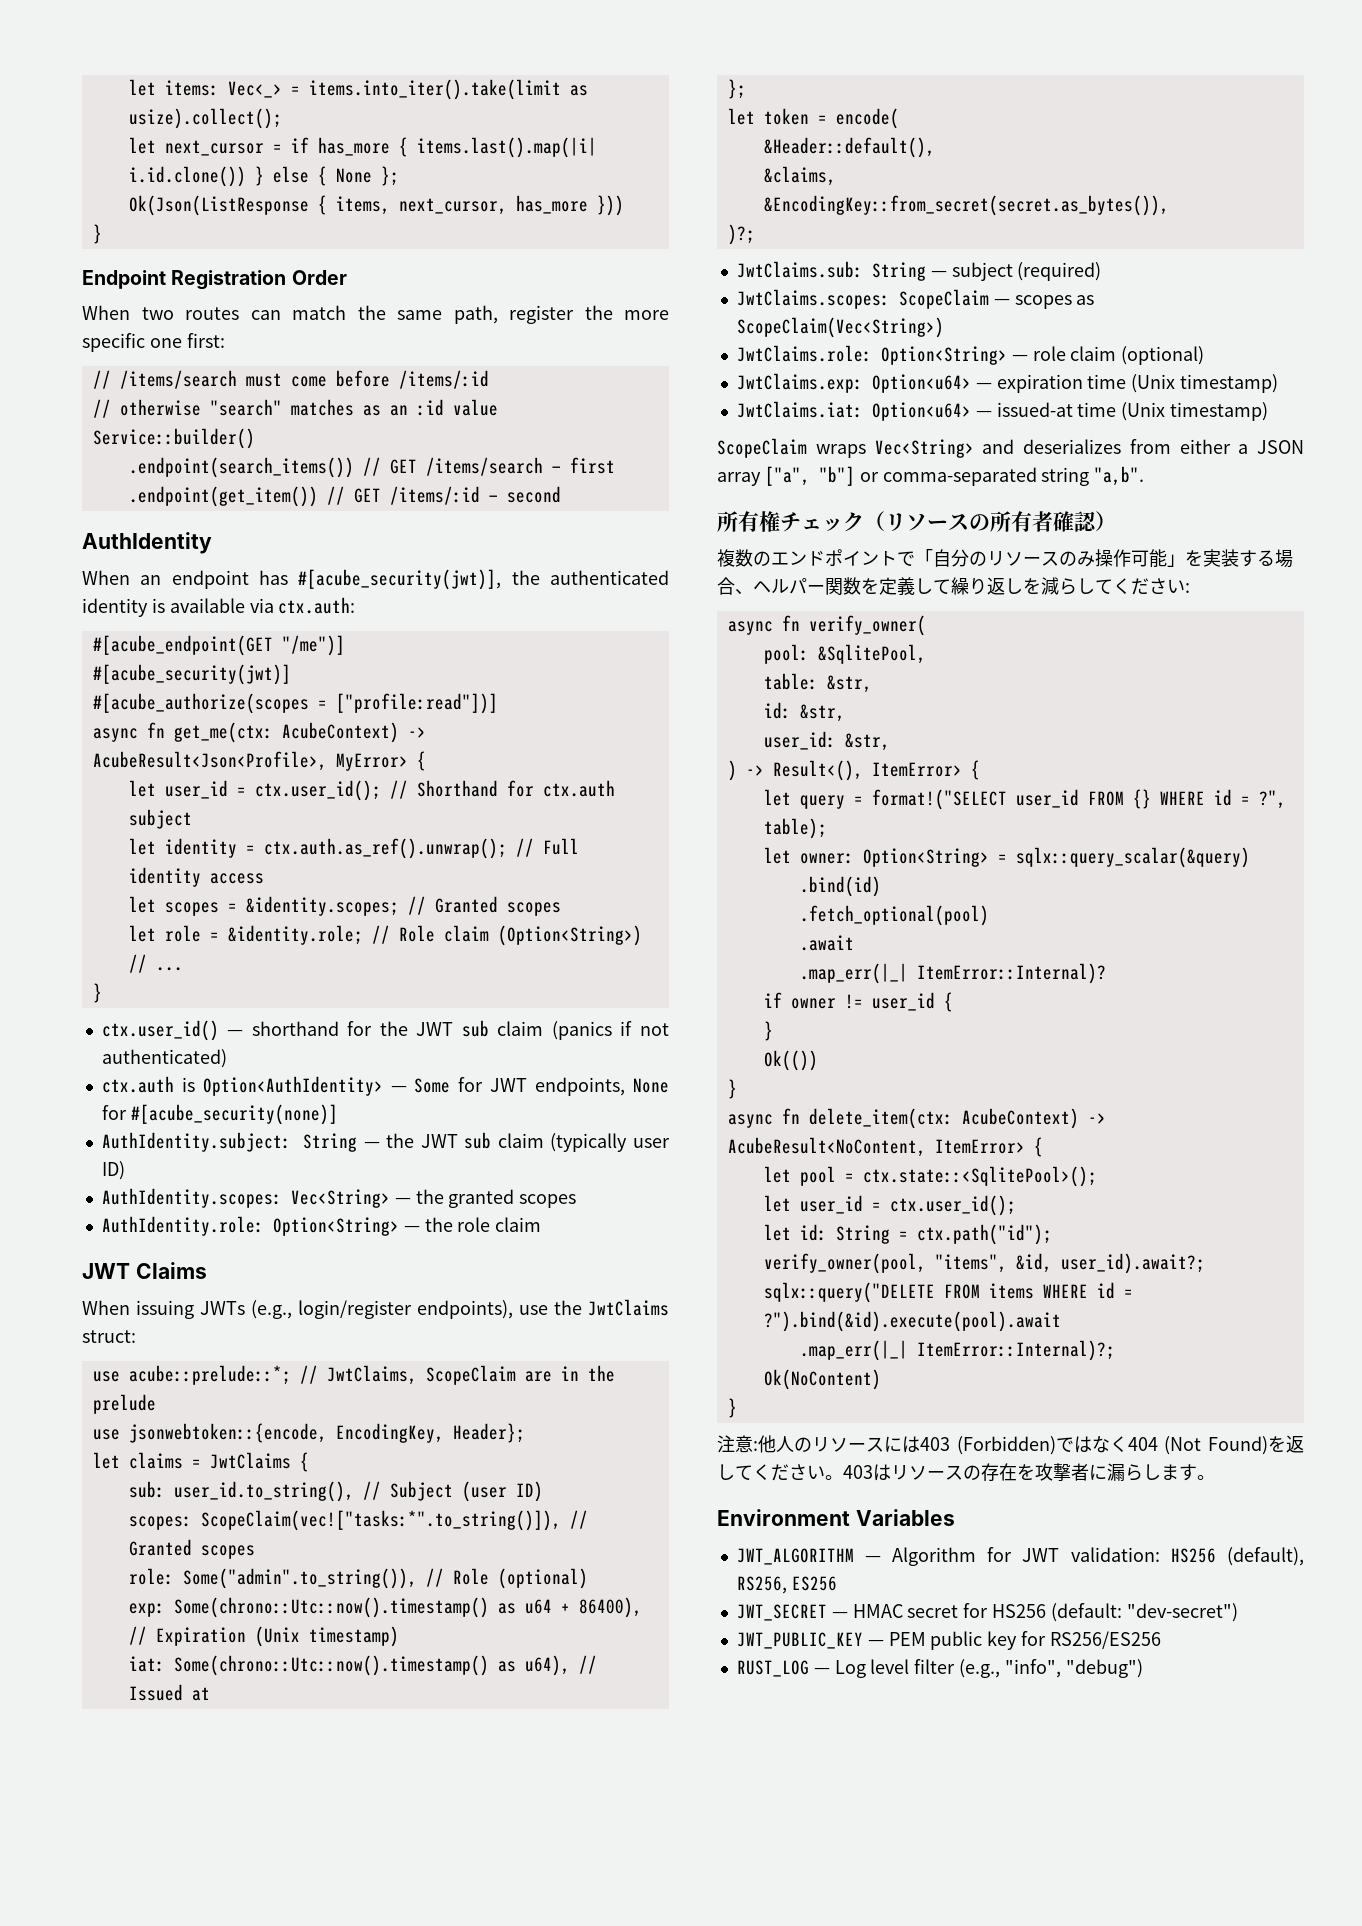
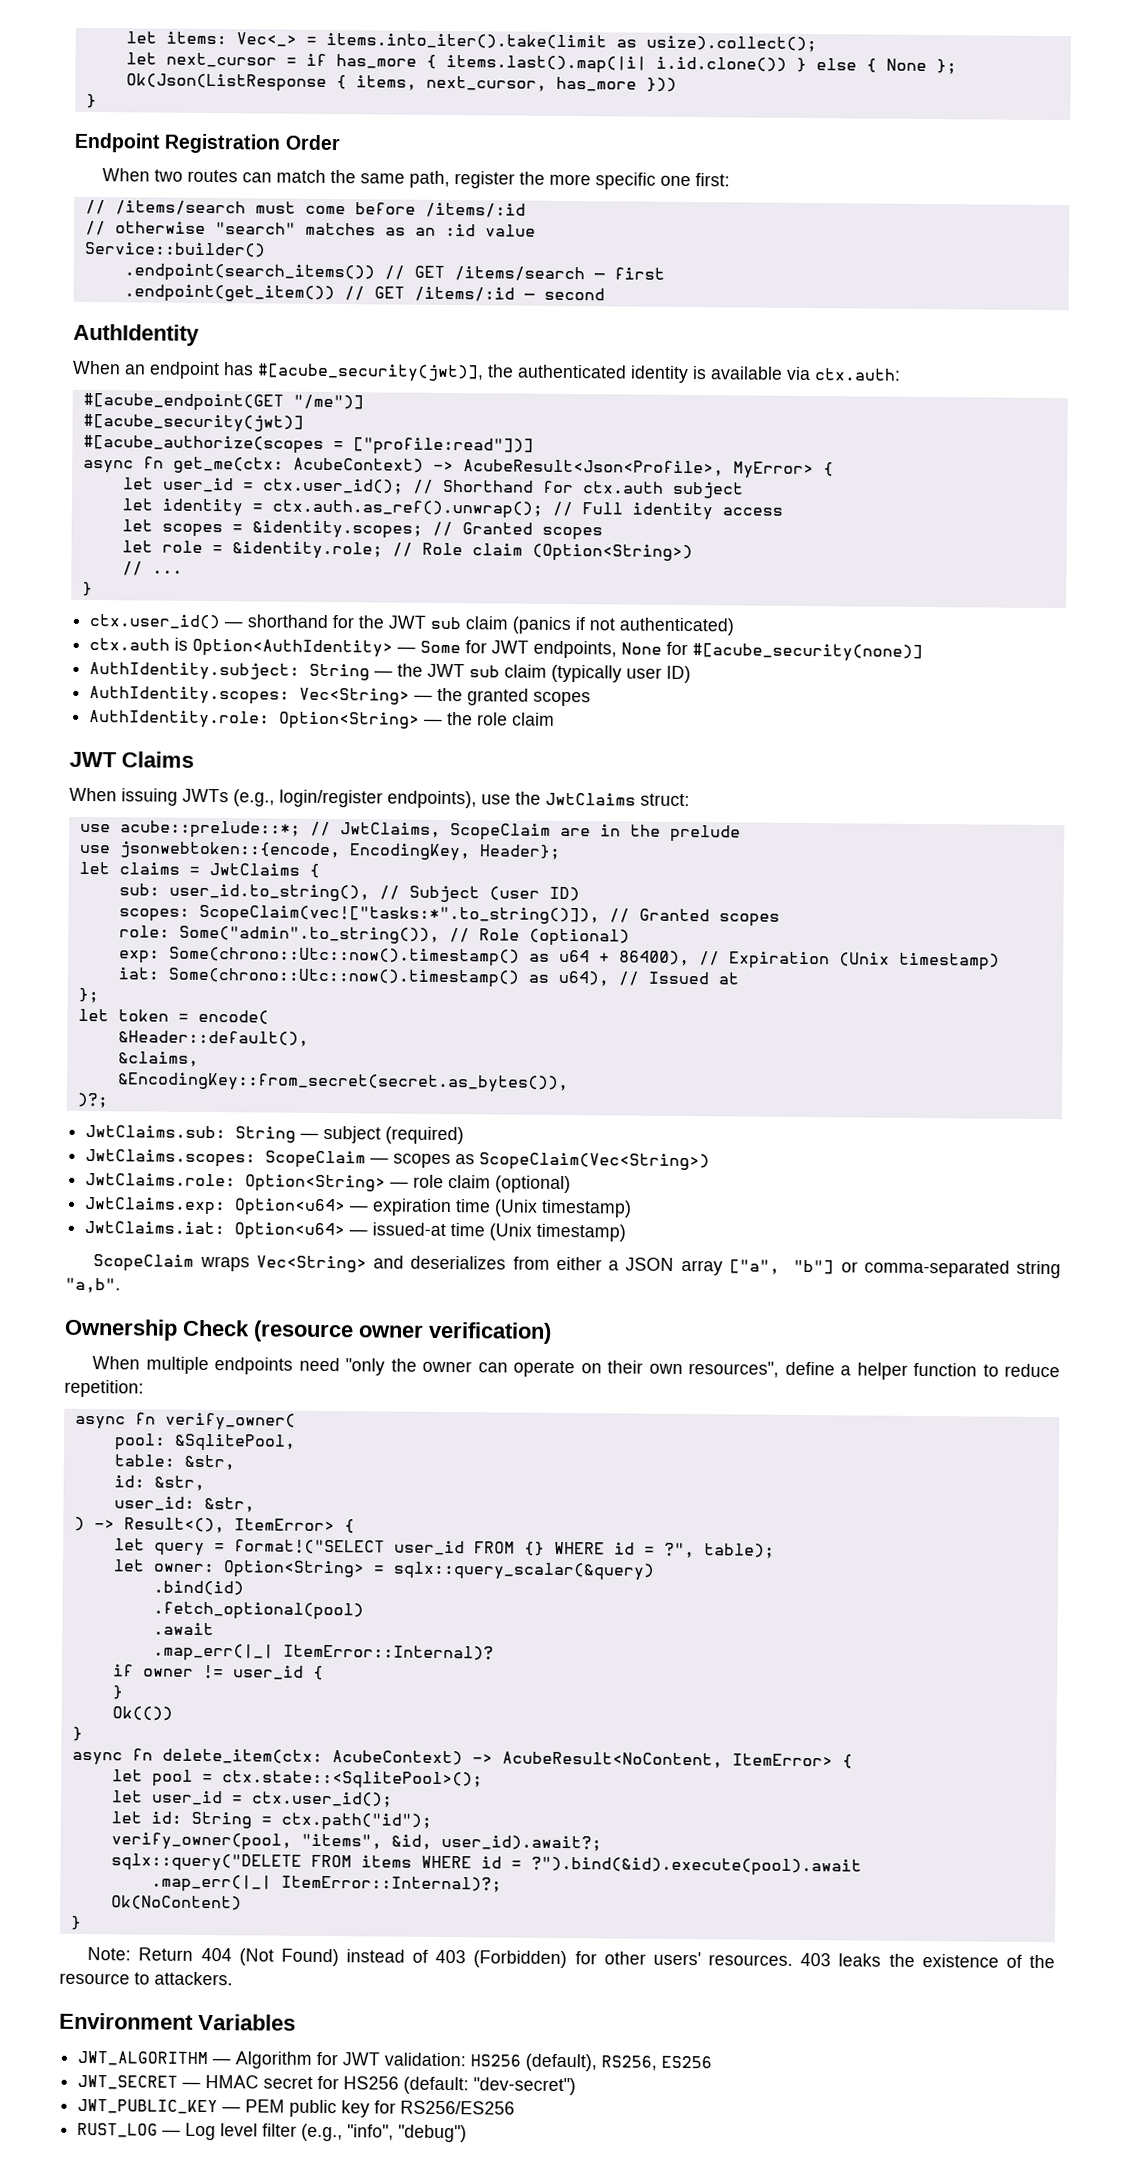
[717,511,1116,532] [717,549,1293,568] [717,577,1190,595] 所有権チェック（リソースの所有者確認） // 複数のエンドポイントで「自分のリソースのみ操作可能」を実装する場合、ヘルパー関数を定義して繰り返しを減らしてください: -> [64,1318,552,1344] [92,1356,1060,1380] [64,1379,144,1398] Ownership Check (resource owner verification) // When multiple endpoints need "only the owner can operate on their own resources", define a helper function to reduce repetition:
[717,1435,1304,1455] [717,1463,1215,1481] 注意:他人のリソースには403 (Forbidden)ではなく404 (Not Found)を返してください。403はリソースの存在を攻撃者に漏らします。 -> [87,1947,1055,1969] [59,1971,233,1986] Note: Return 404 (Not Found) instead of 403 (Forbidden) for other users' resources. 403 leaks the existence of the resource to attackers.

